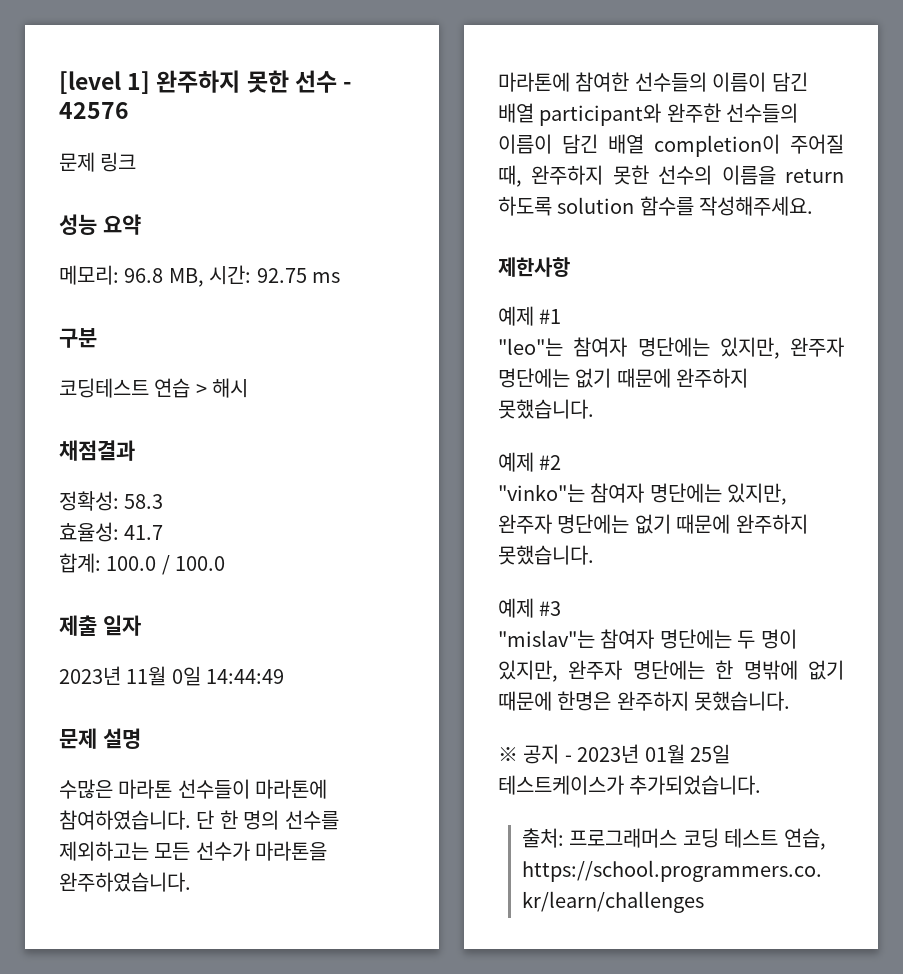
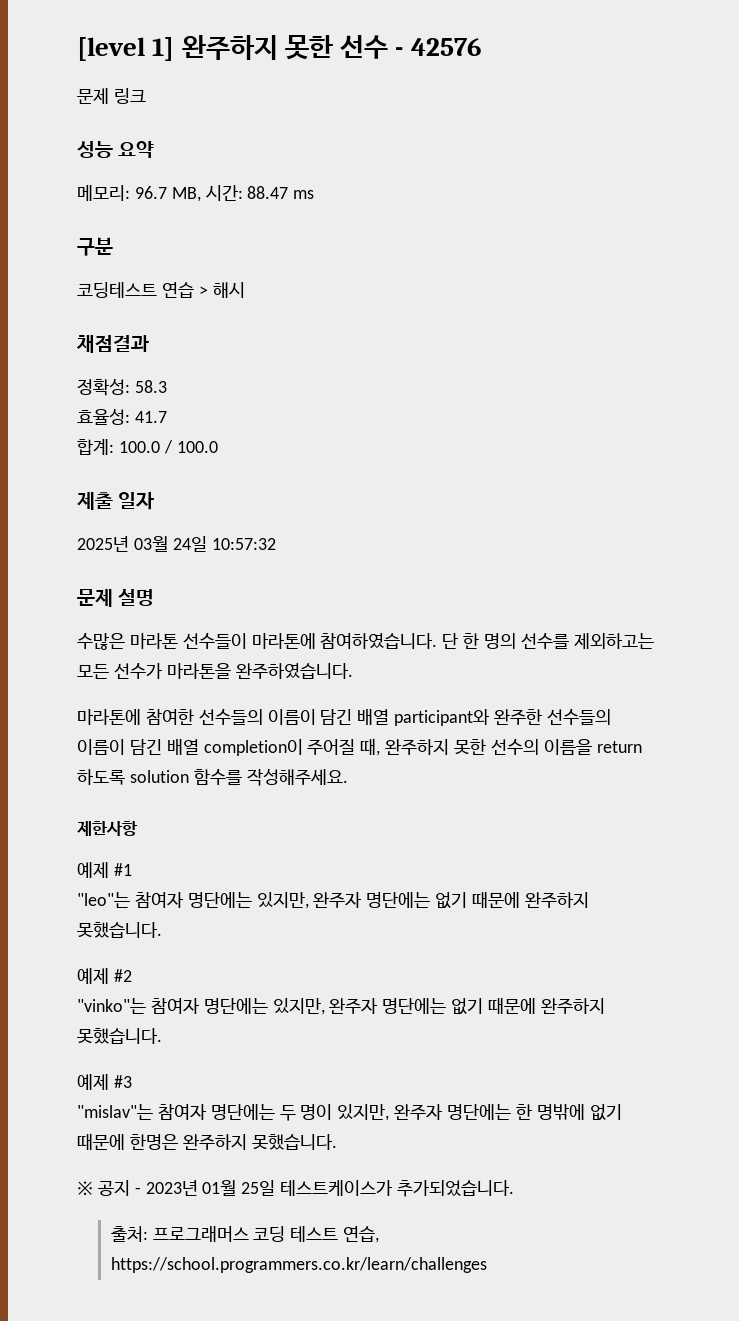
[124,268,164,283] 96.8 -> [134,186,167,199] 96.7
[256,268,307,283] 92.75 -> [247,186,289,199] 88.47
[59,666,285,686] 2023년 11월 0일 14:44:49 -> [77,536,276,552] 2025년 03월 24일 10:57:32

